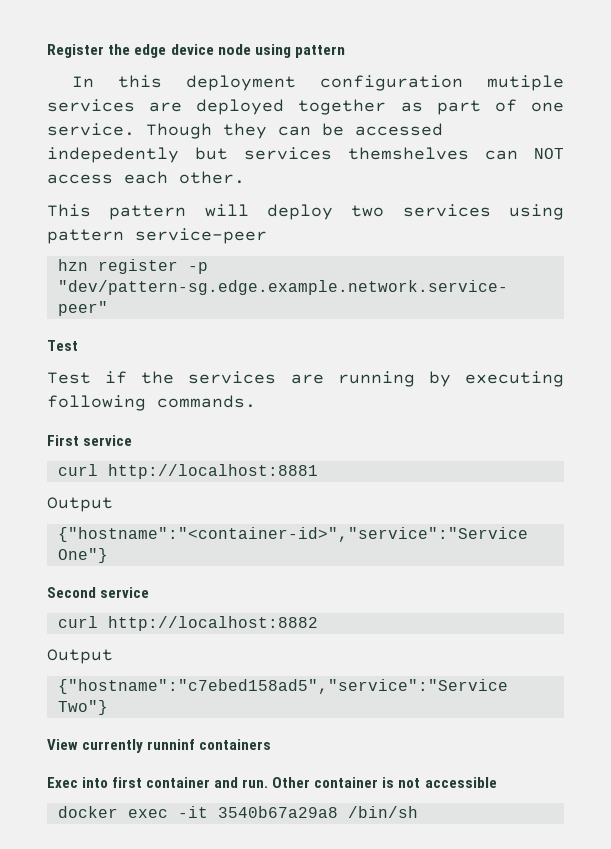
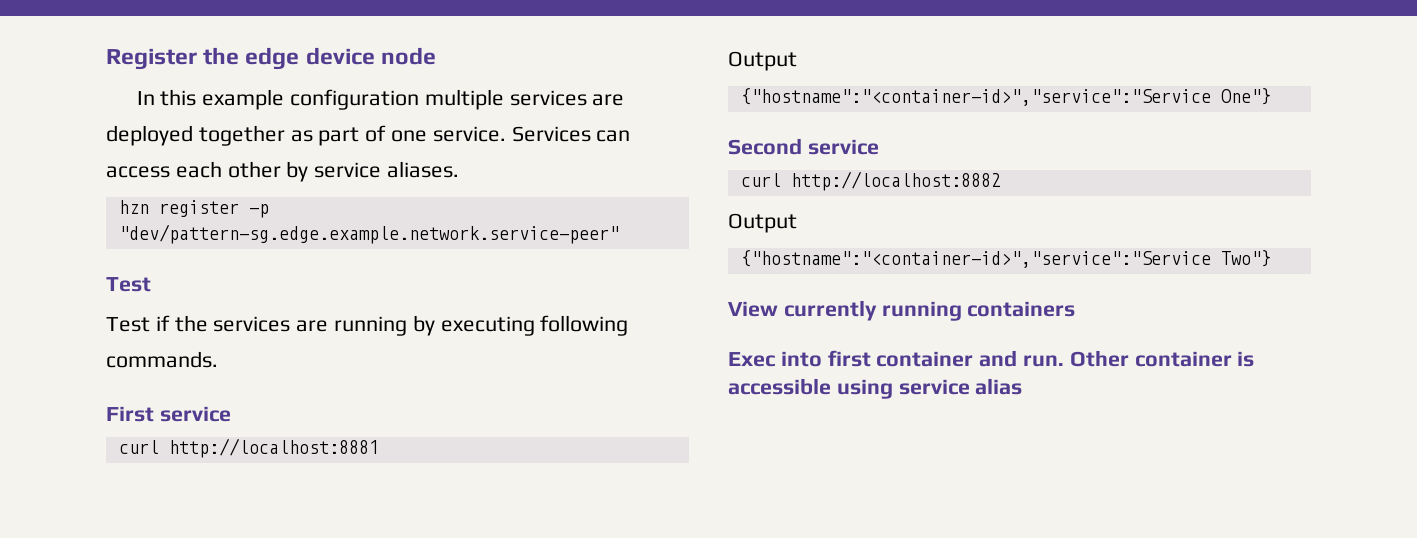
[254,44,346,58] using pattern -> (436, 56) none
[186,75,564,91] deployment configuration mutiple -> [202,89,504,110] example configuration multiple
[146,123,443,139] [47,147,564,163] [47,171,245,184] [47,204,564,220] [47,228,267,244] Though they can be accessed indepedently but services themshelves can NOT access each other. // This pattern will deploy two services using pattern service-peer -> [511,126,631,142] [106,161,460,182] Services can access each other by service aliases.
[57,679,508,694] {"hostname":"c7ebed158ad5","service":"Service -> [740,250,1211,268] {"hostname":"<container-id>","service":"Service
[147,739,196,750] runninf -> [881,301,962,321] running
[398,778,421,788] not -> (1255, 359) none
[57,806,418,818] // docker exec -it 3540b67a29a8 /bin/sh -> [836,378,1023,399] using service alias

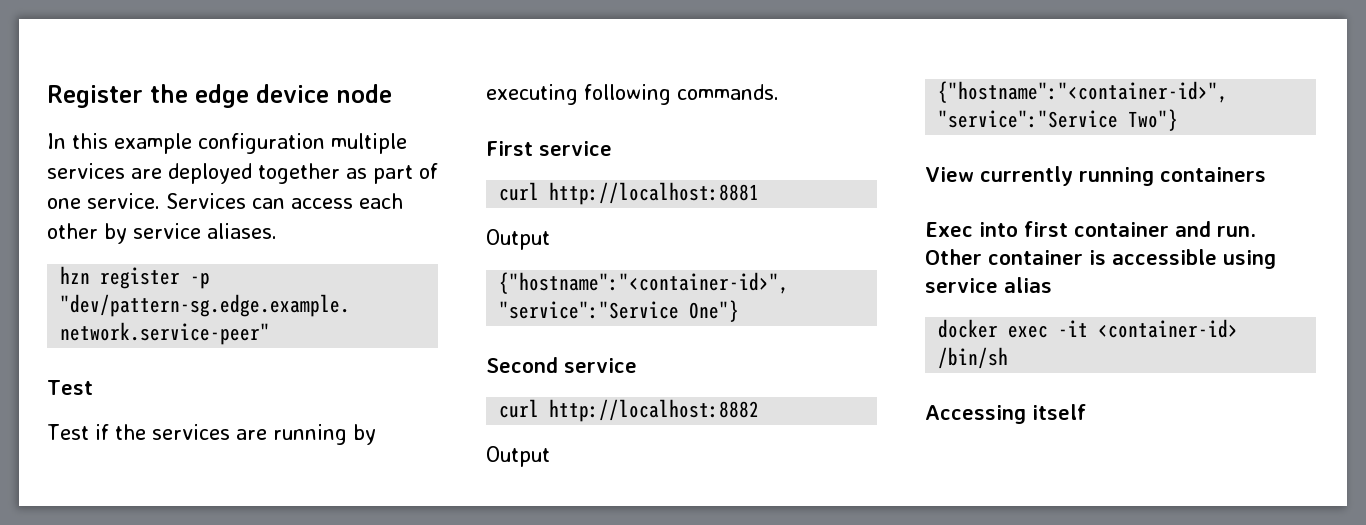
(1023, 386) none -> [938,319,1239,338] [938,347,1009,369] [925,404,1086,424] // docker exec -it <container-id> /bin/sh // Accessing itself

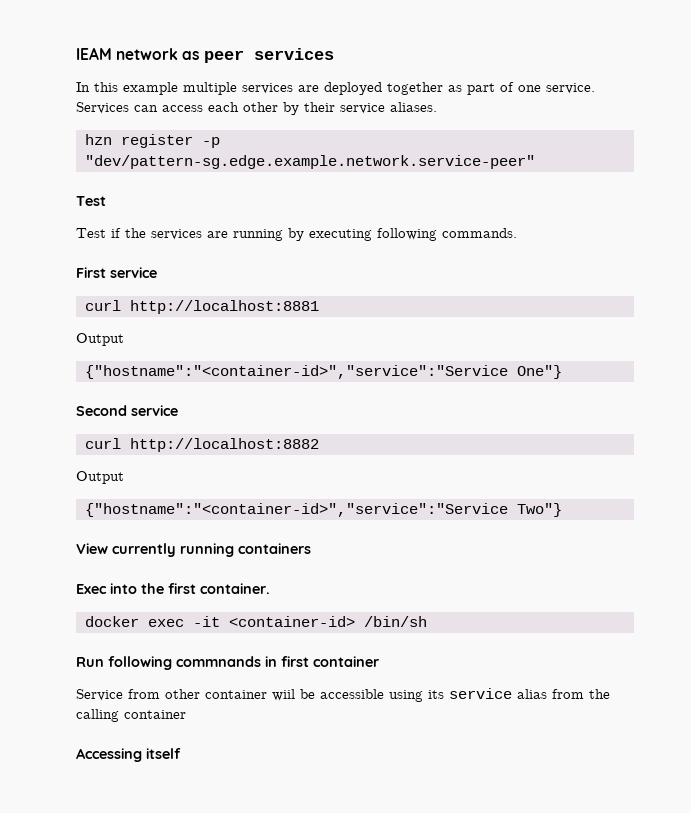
[47,84,392,108] Register the edge device node -> [76,47,334,63] IEAM network as peer services
[198,133,325,154] configuration -> (178, 88) none
(127, 233) none -> [304,102,335,112] their
[1024,221,1256,237] [925,249,1276,269] [925,277,1052,293] first container and run. Other container is accessible using service alias -> [141,583,270,594] the first container.
(1009, 358) none -> [76,656,379,670] [76,688,610,702] [76,709,186,722] // Run following commnands in first container // Service from other container wiil be accessible using its service alias from the calling container

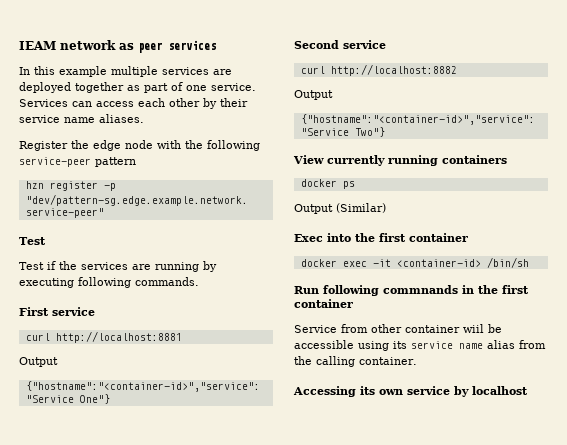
(385, 108) none -> [64,117,95,123] name
(437, 107) none -> [19,140,260,151] [19,157,136,167] // Register the edge node with the following service-peer pattern
(311, 548) none -> [300,179,355,189] [294,203,386,214] // docker ps // Output (Similar)
[200,583,270,594] container. -> [409,233,468,242] container
(277, 661) none -> [478,285,498,294] the
(512, 693) none -> [459,343,483,349] name
[124,710,186,719] container -> [359,357,417,365] container.
[146,748,181,759] itself -> [360,386,528,397] its own service by localhost

